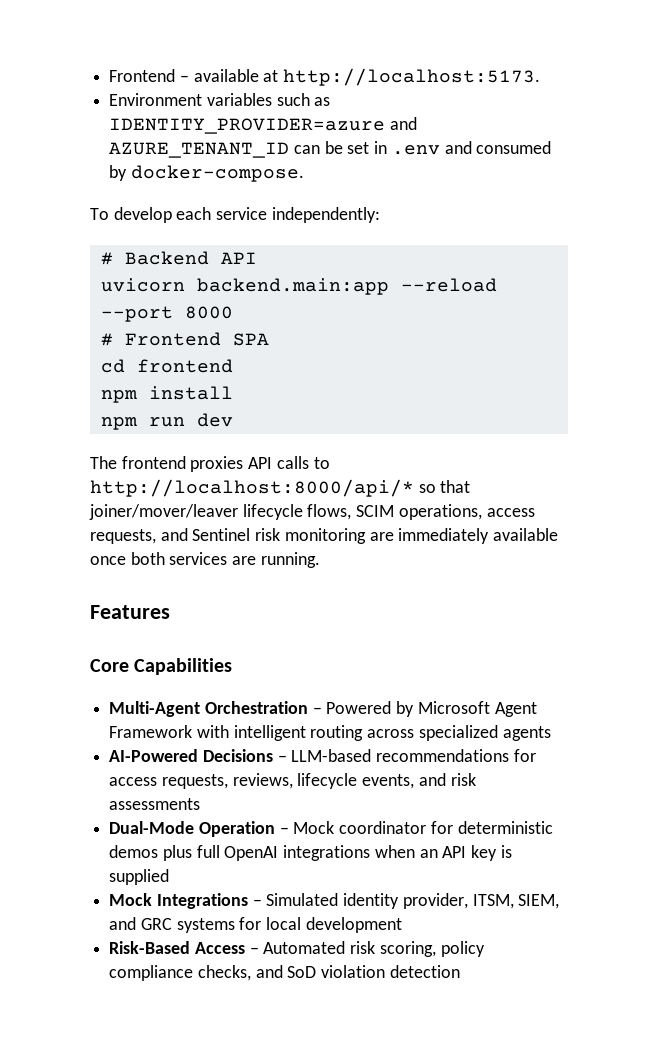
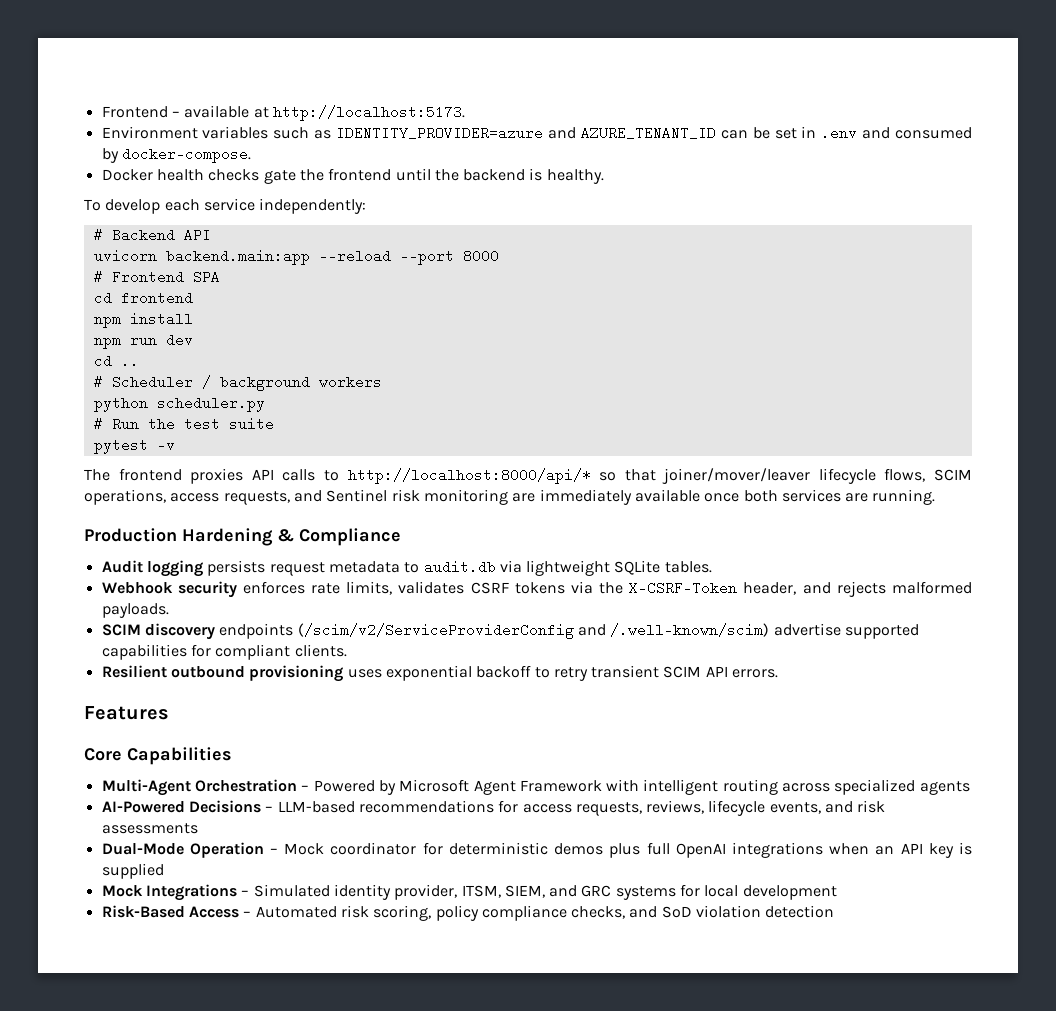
(304, 173) none -> [101,168,604,184] // Docker health checks gate the frontend until the backend is healthy.
(233, 420) none -> [93,354,139,368] [93,375,382,391] [93,396,265,412] [93,417,274,431] [93,438,175,454] // cd .. // # Scheduler / background workers // python scheduler.py // # Run the test suite // pytest -v
(320, 560) none -> [84,528,401,546] [101,560,712,577] [101,581,972,598] [101,603,169,618] [101,623,919,640] [101,644,347,660] [101,665,779,682] // Production Hardening & Compliance // Audit logging persists request metadata to audit.db via lightweight SQLite tables. // Webhook security enforces rate limits, validates CSRF tokens via the X-CSRF-Token header, and rejects malformed payloads. // SCIM discovery endpoints (/scim/v2/ServiceProviderConfig and /.well-known/scim) advertise supported capabilities for compliant clients. // Resilient outbound provisioning uses exponential backoff to retry transient SCIM API errors.

